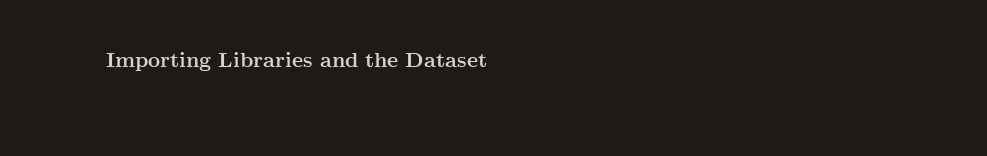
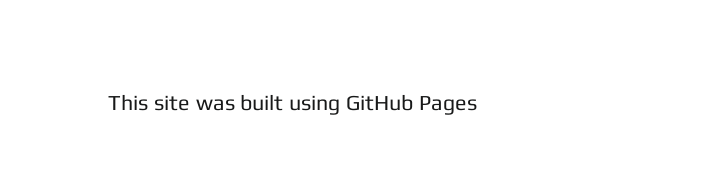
[106,52,487,71] Importing Libraries and the Dataset -> [108,94,477,115] This site was built using GitHub Pages

